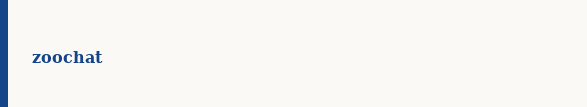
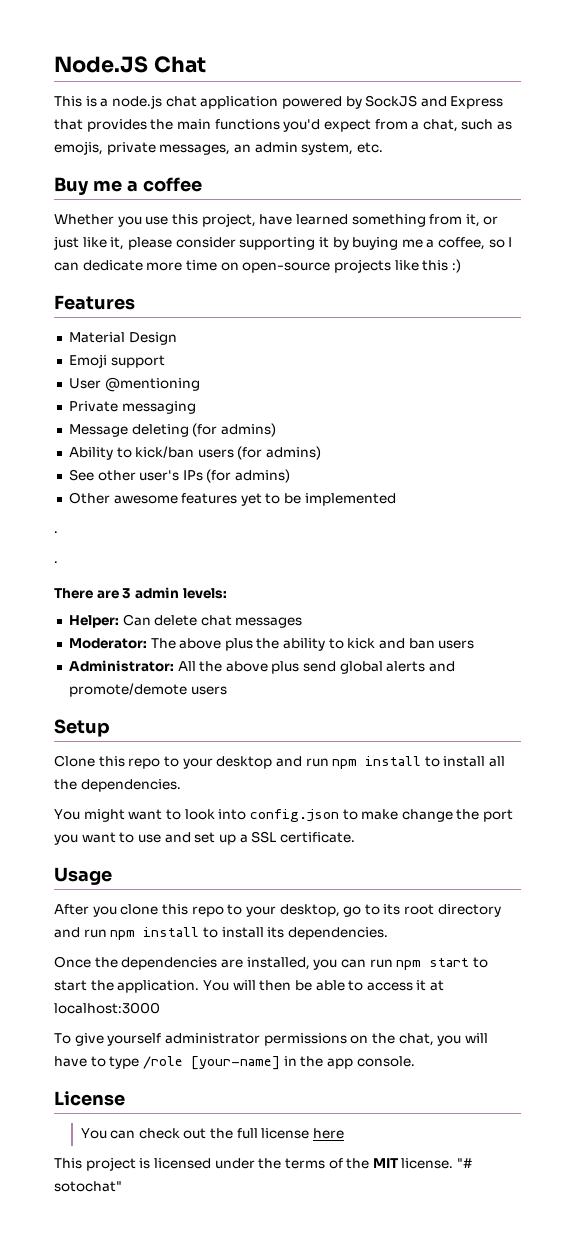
[32,51,103,63] zoochat -> [54,56,206,73] [54,95,504,109] [54,119,513,132] [54,141,383,155] [54,177,202,195] [54,213,499,227] [53,236,513,250] [54,259,461,273] [54,295,135,310] [68,332,177,345] [68,354,165,368] [68,377,200,392] [68,401,196,414] [68,423,276,437] [68,446,322,460] [68,469,291,483] [68,492,396,506] [54,531,58,533] [54,561,58,563] [54,587,227,599] [68,614,303,628] [68,638,475,651] [68,660,456,674] [68,683,227,697] [54,719,110,737] [54,755,506,769] [54,779,181,792] [54,809,514,822] [54,831,355,845] [54,867,112,885] [54,904,501,917] [54,927,388,940] [54,956,488,970] [54,980,445,993] [54,1002,160,1014] [54,1033,488,1046] [54,1056,415,1070] [54,1091,125,1106] [80,1128,345,1139] [54,1157,473,1171] [54,1181,122,1192] Node.JS Chat // This is a node.js chat application powered by SockJS and Express that provides the main functions you'd expect from a chat, such as emojis, private messages, an admin system, etc. // Buy me a coffee // Whether you use this project, have learned something from it, or just like it, please consider supporting it by buying me a coffee, so I can dedicate more time on open-source projects like this :) // Features // Material Design // Emoji support // User @mentioning // Private messaging // Message deleting (for admins) // Ability to kick/ban users (for admins) // See other user's IPs (for admins) // Other awesome features yet to be implemented // . // . // There are 3 admin levels: // Helper: Can delete chat messages // Moderator: The above plus the ability to kick and ban users // Administrator: All the above plus send global alerts and promote/demote users // Setup // Clone this repo to your desktop and run npm install to install all the dependencies. // You might want to look into config.json to make change the port you want to use and set up a SSL certificate. // Usage // After you clone this repo to your desktop, go to its root directory and run npm install to install its dependencies. // Once the dependencies are installed, you can run npm start to start the application. You will then be able to access it at localhost:3000 // To give yourself administrator permissions on the chat, you will have to type /role [your-name] in the app console. // License // You can check out the full license here // This project is licensed under the terms of the MIT license. "# sotochat"

